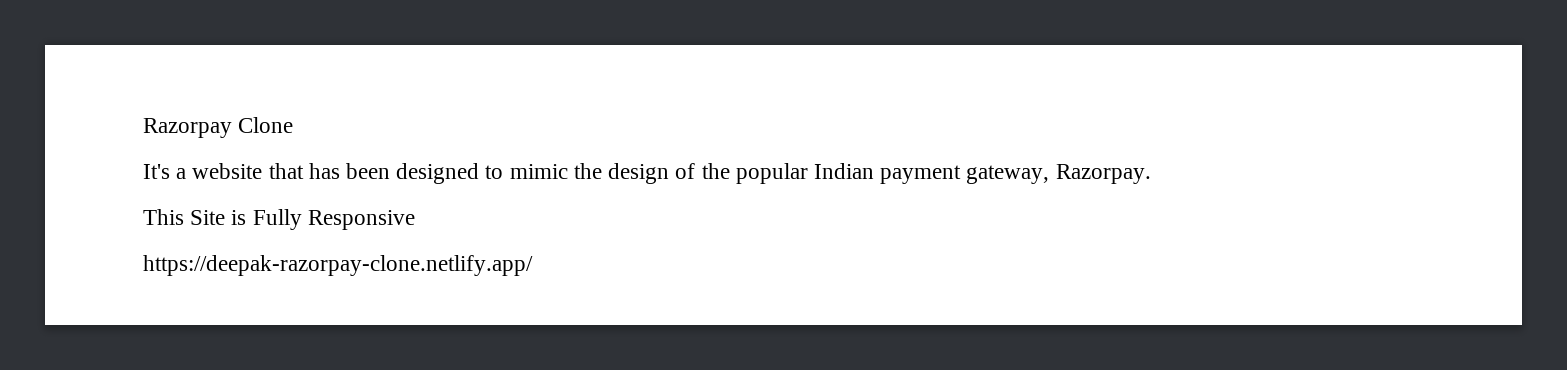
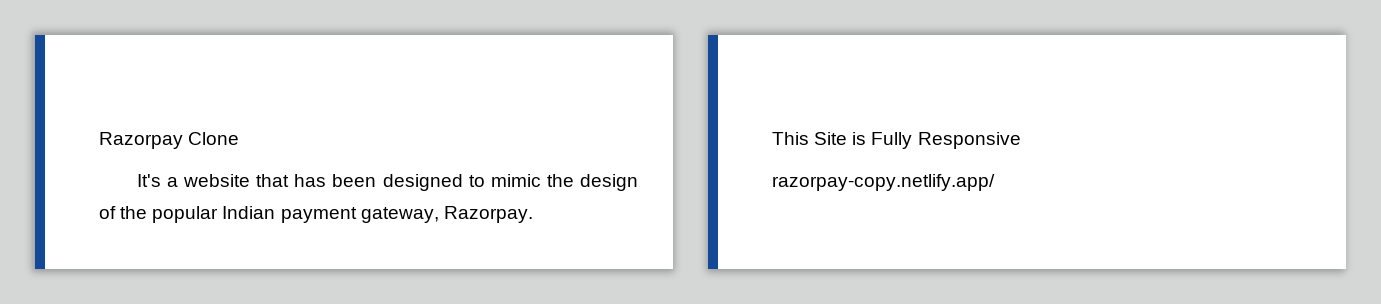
[143,255,533,276] https://deepak-razorpay-clone.netlify.app/ -> [772,174,995,191] razorpay-copy.netlify.app/

